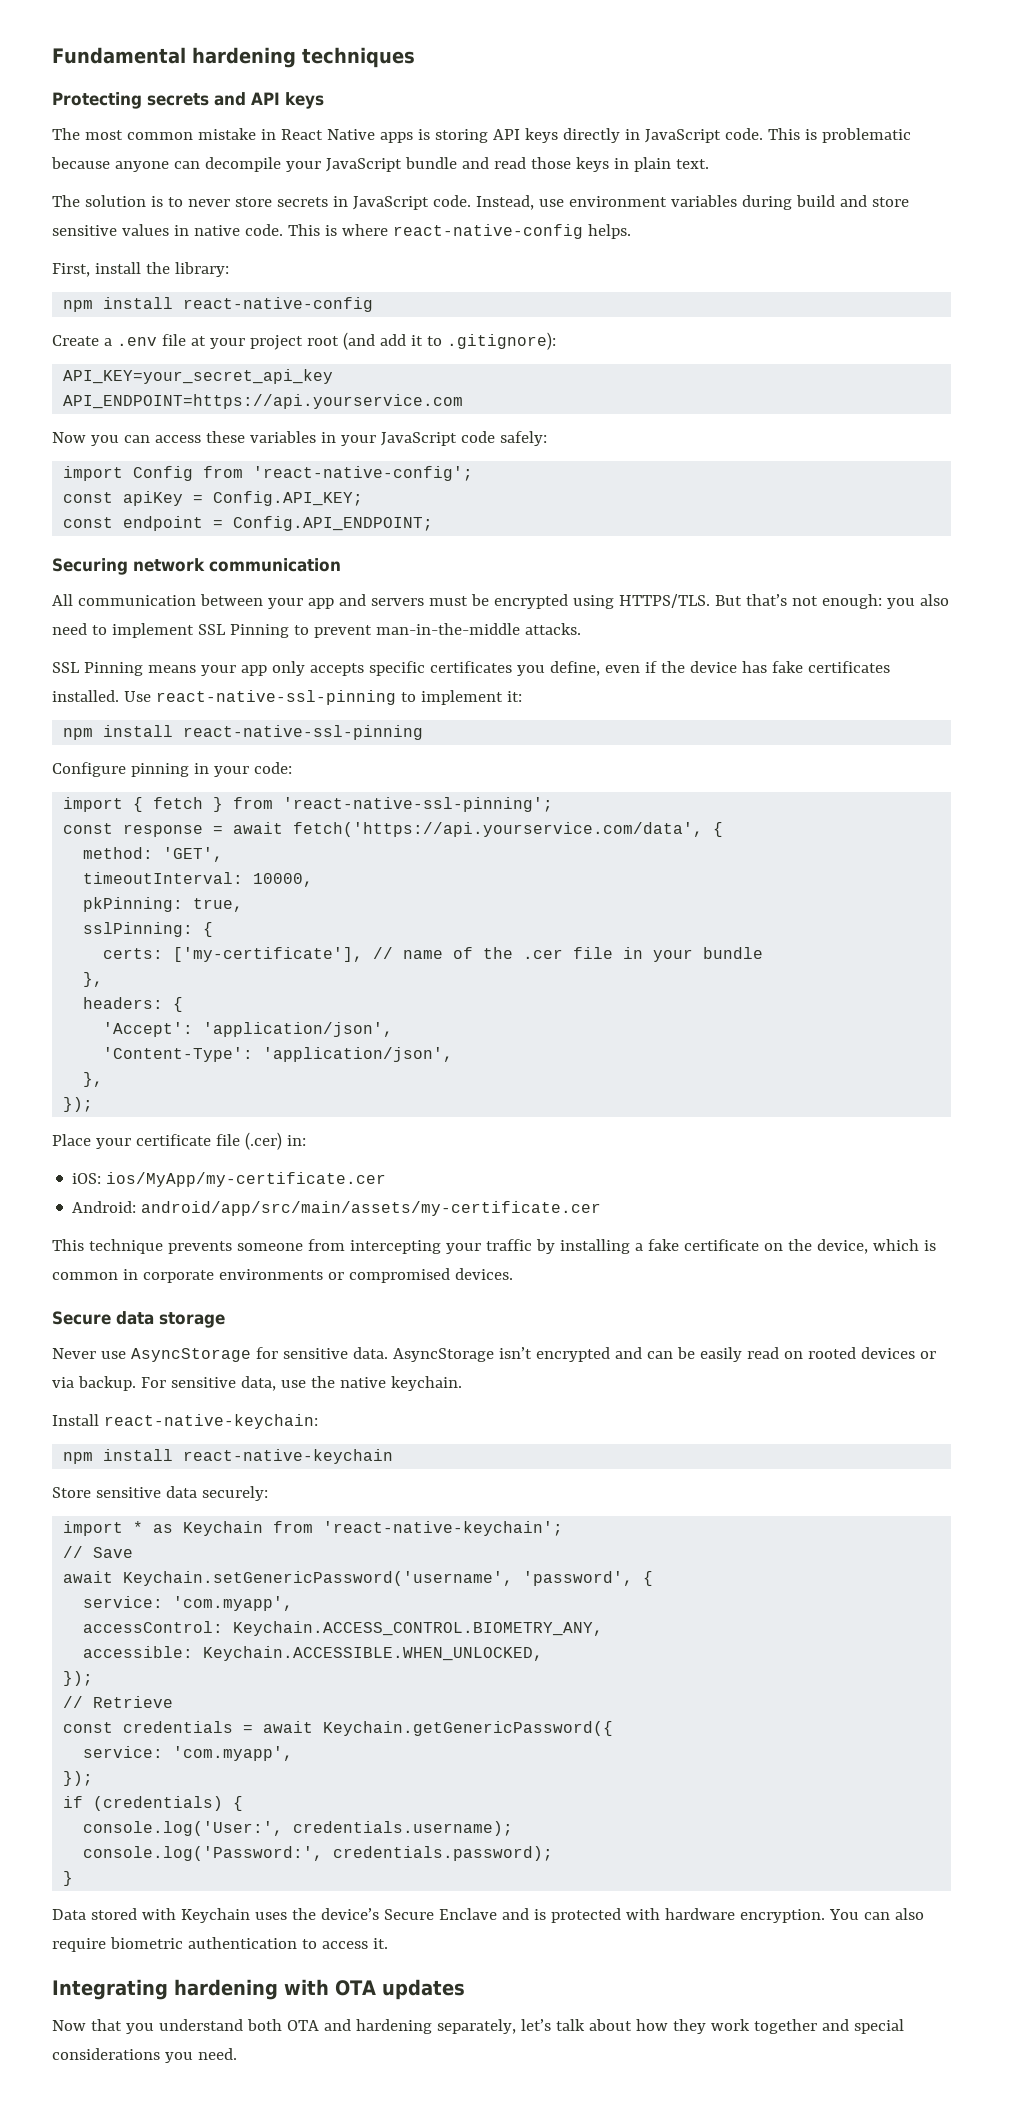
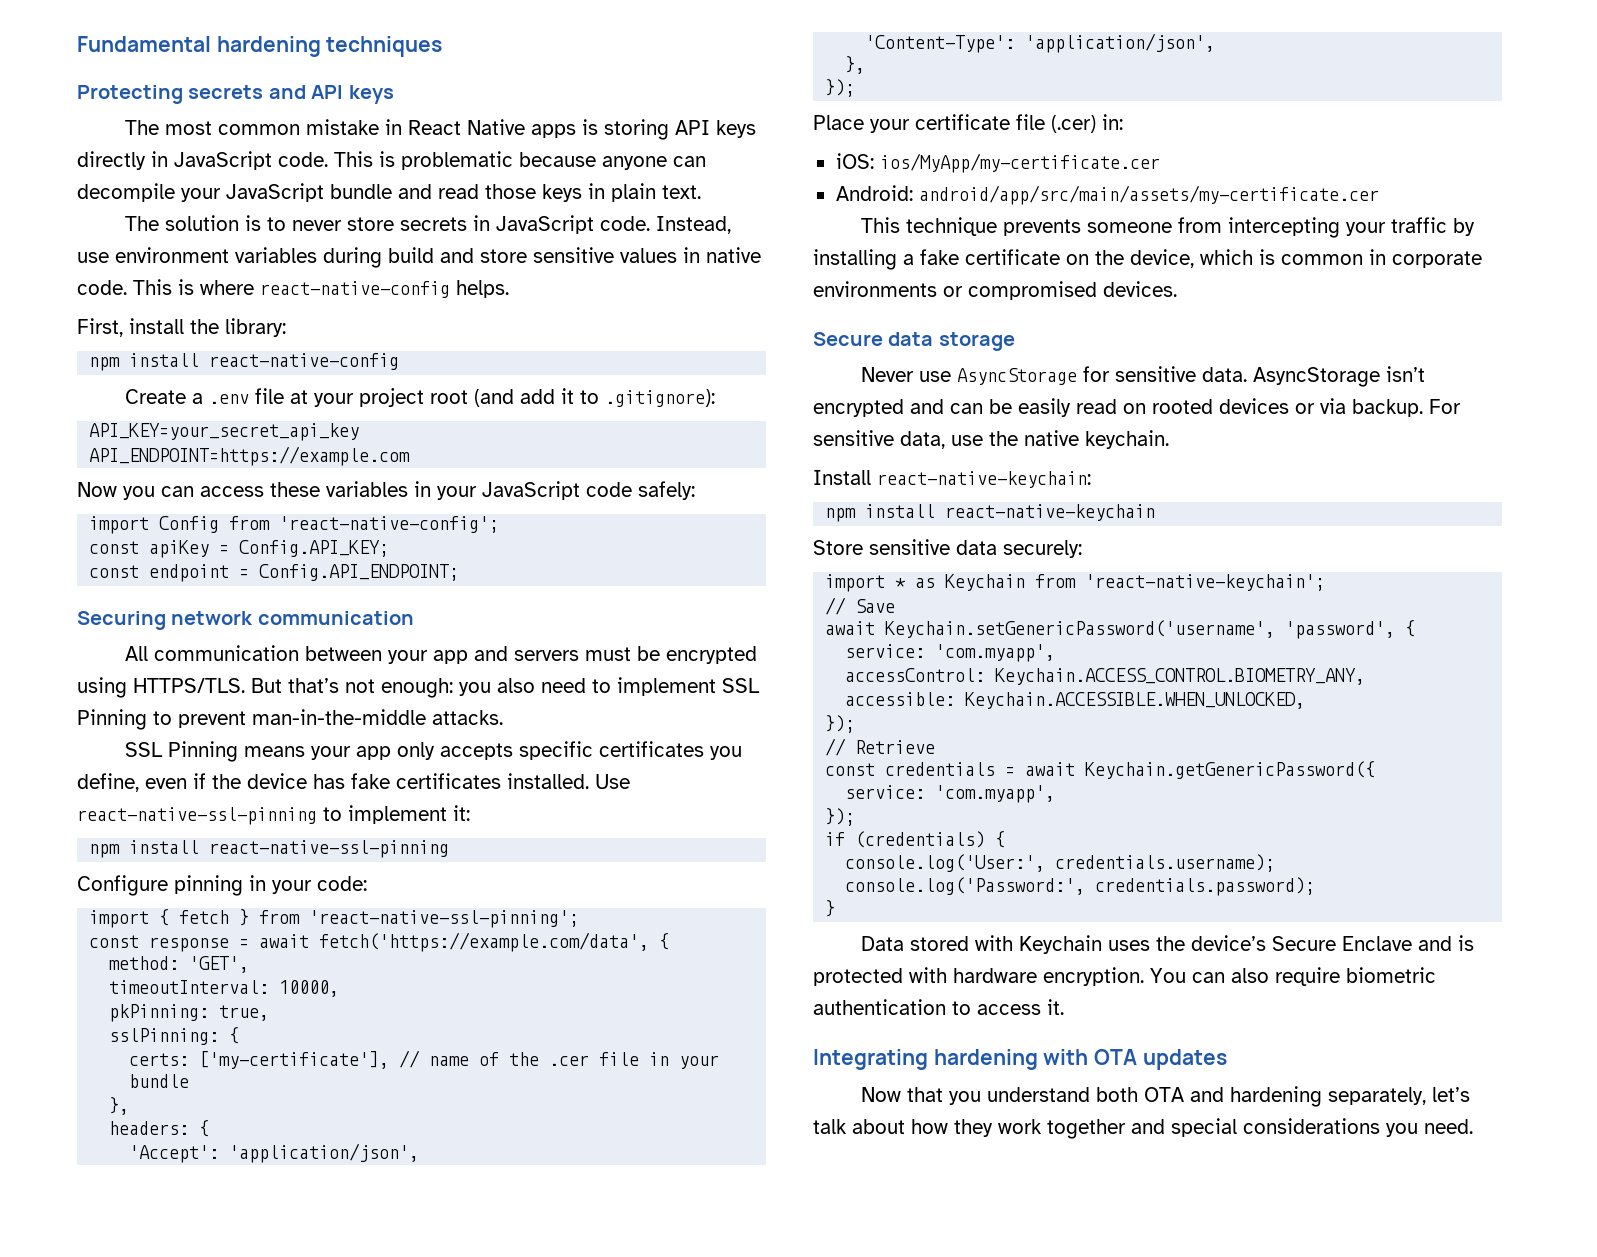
[63,394,464,409] API_ENDPOINT=https://api.yourservice.com -> [89,446,411,466] API_ENDPOINT=https://example.com
[293,822,704,837] fetch('https://api.yourservice.com/data', -> [319,932,650,952] fetch('https://example.com/data',

